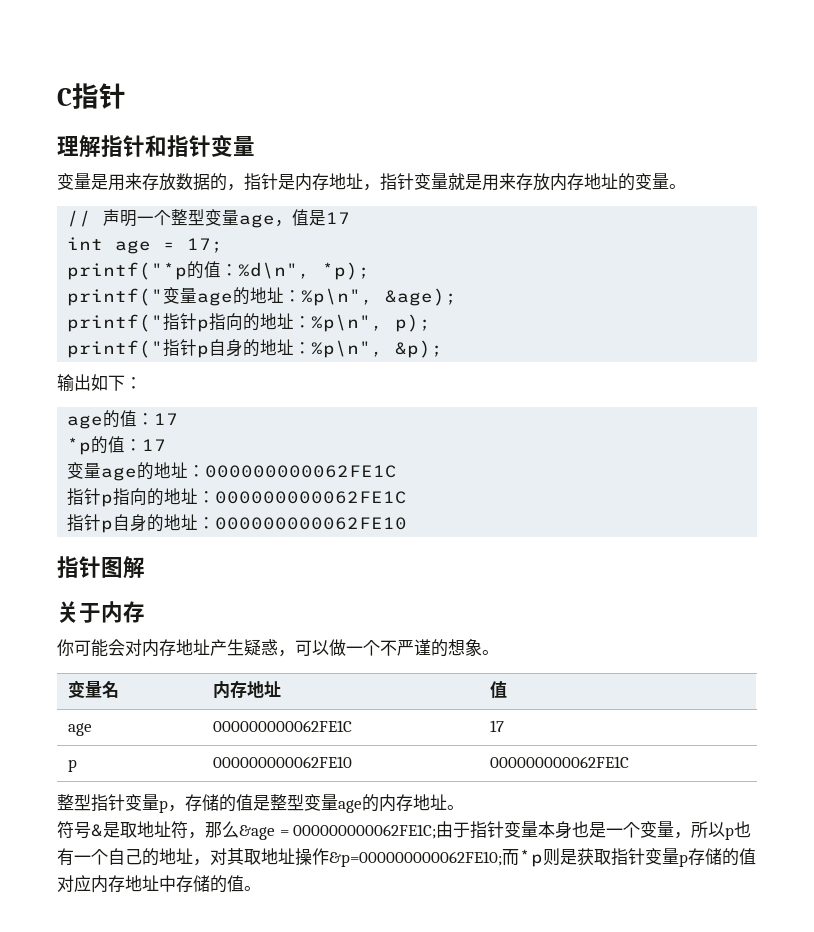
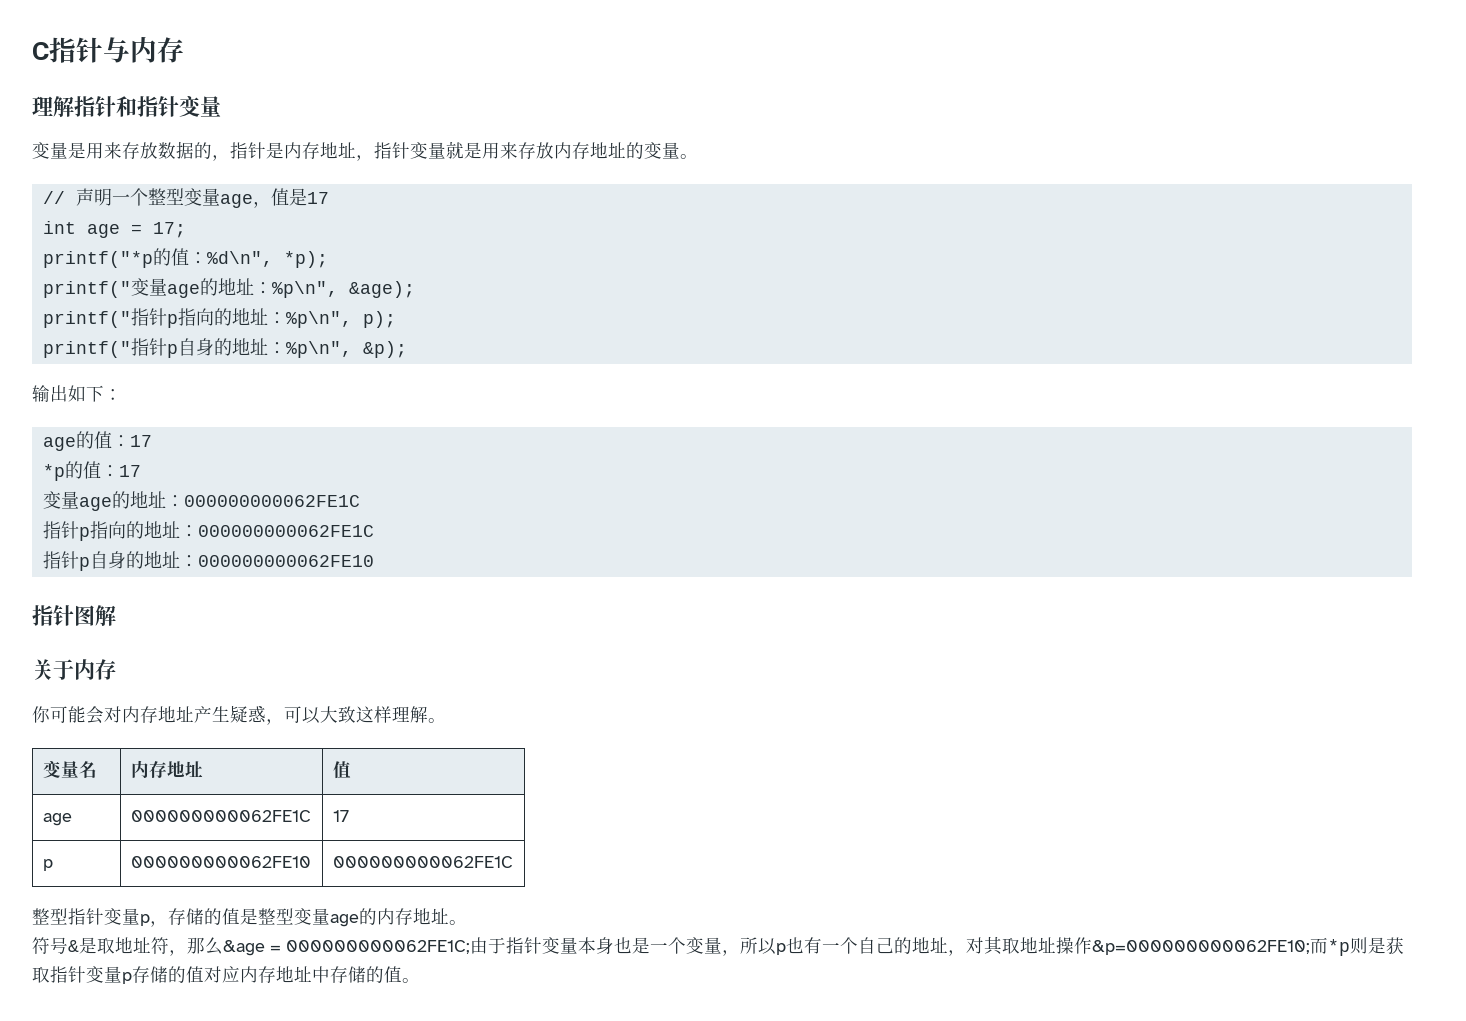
(126, 96) none -> [103,36,184,63] 与内存
[329,639,482,657] 做一个不严谨的想象 -> [320,706,428,723] 大致这样理解

